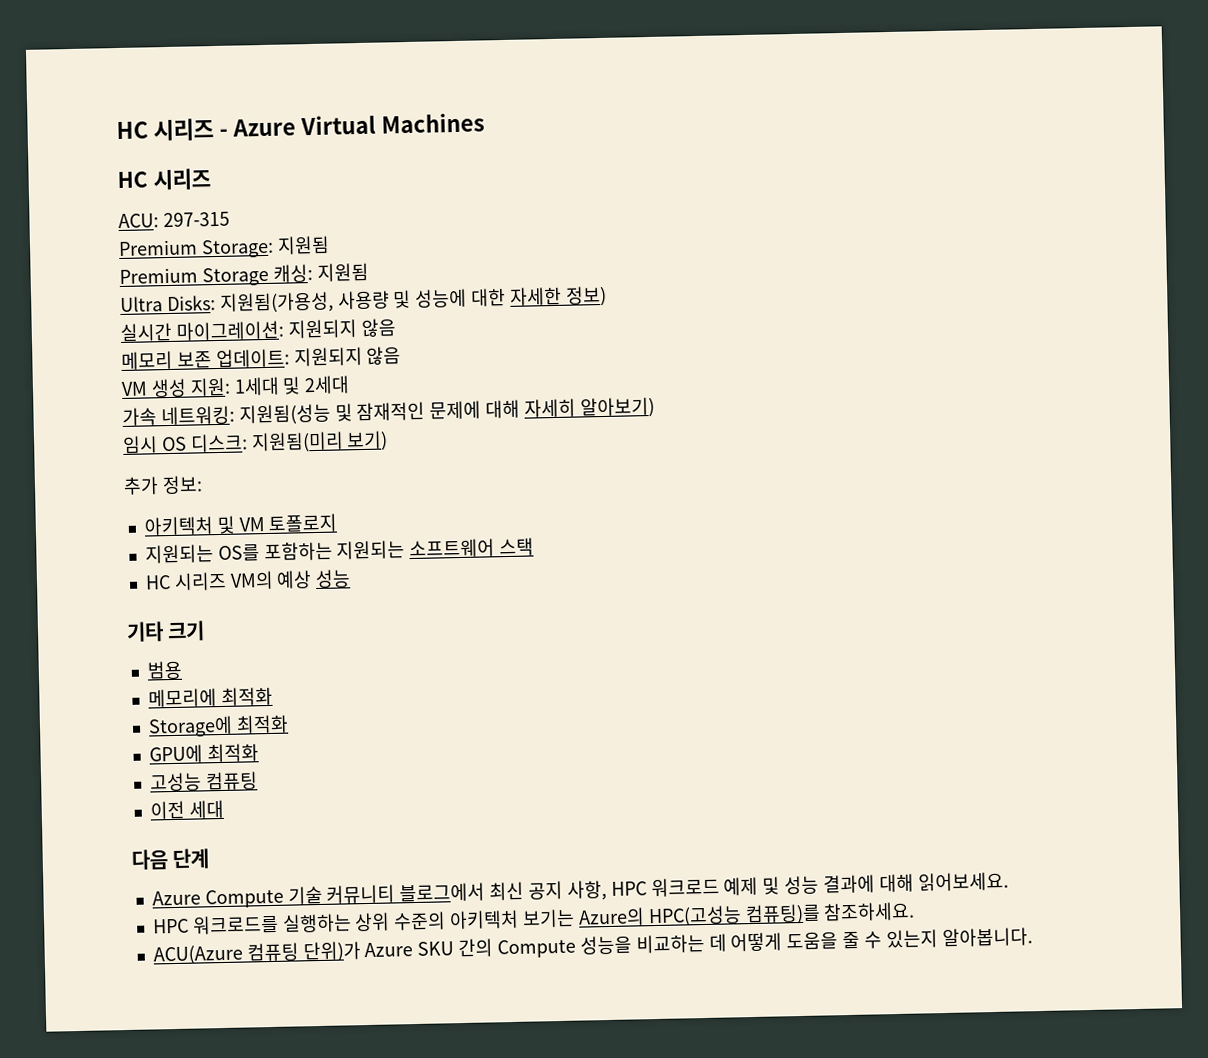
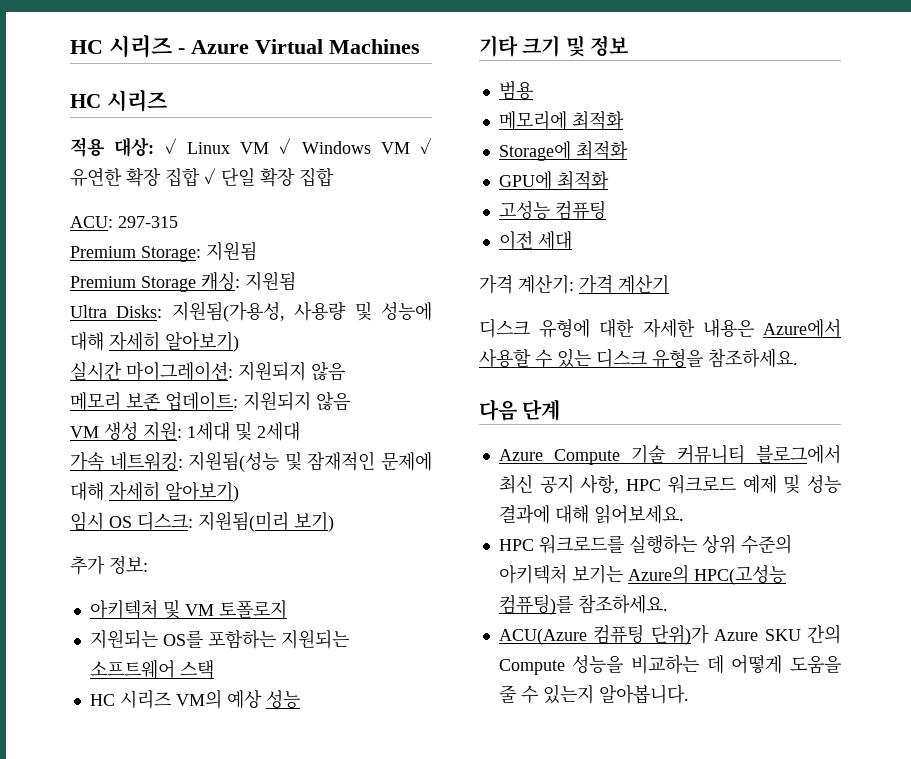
(211, 179) none -> [70,137,432,157] [70,168,334,187] // 적용 대상: ✓ Linux VM ✓ Windows VM ✓ 유연한 확장 집합 ✓ 단일 확장 집합
[470,285,607,307] 대한 자세한 정보) -> [70,331,239,352] 대해 자세히 알아보기)
(206, 631) none -> [565,35,629,57] 및 정보
(224, 809) none -> [479,275,669,294] [479,318,841,338] [479,348,798,368] // 가격 계산기: 가격 계산기 // 디스크 유형에 대한 자세한 내용은 Azure에서 사용할 수 있는 디스크 유형을 참조하세요.

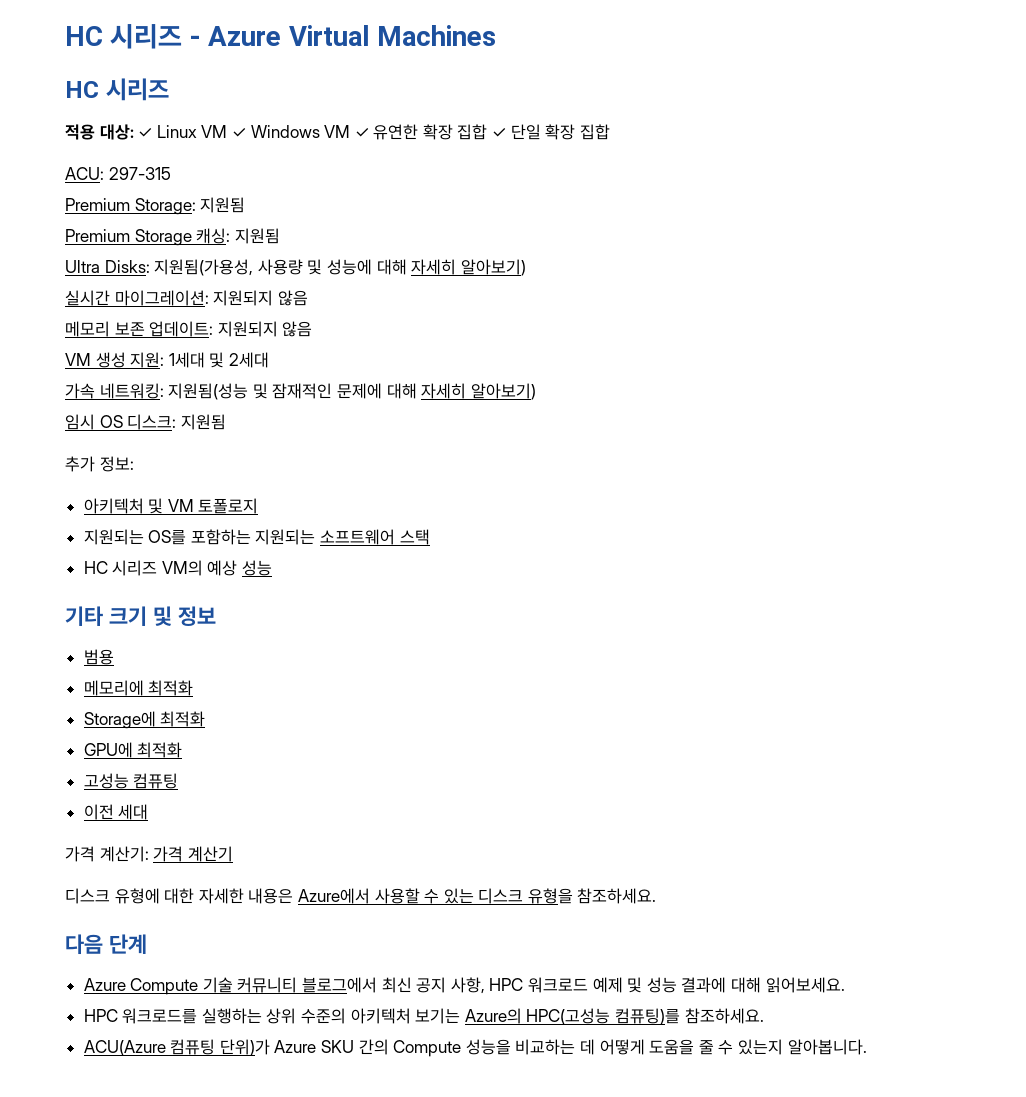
[198,511,334,532] 지원됨(미리 보기) -> [180,414,226,430] 지원됨

